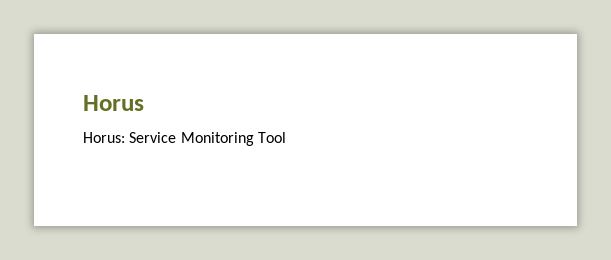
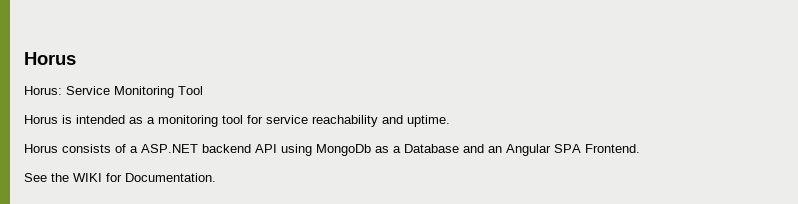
(286, 137) none -> [24,115,450,127] [24,144,640,156] [24,173,216,182] // Horus is intended as a monitoring tool for service reachability and uptime. // Horus consists of a ASP.NET backend API using MongoDb as a Database and an Angular SPA Frontend. // See the WIKI for Documentation.

